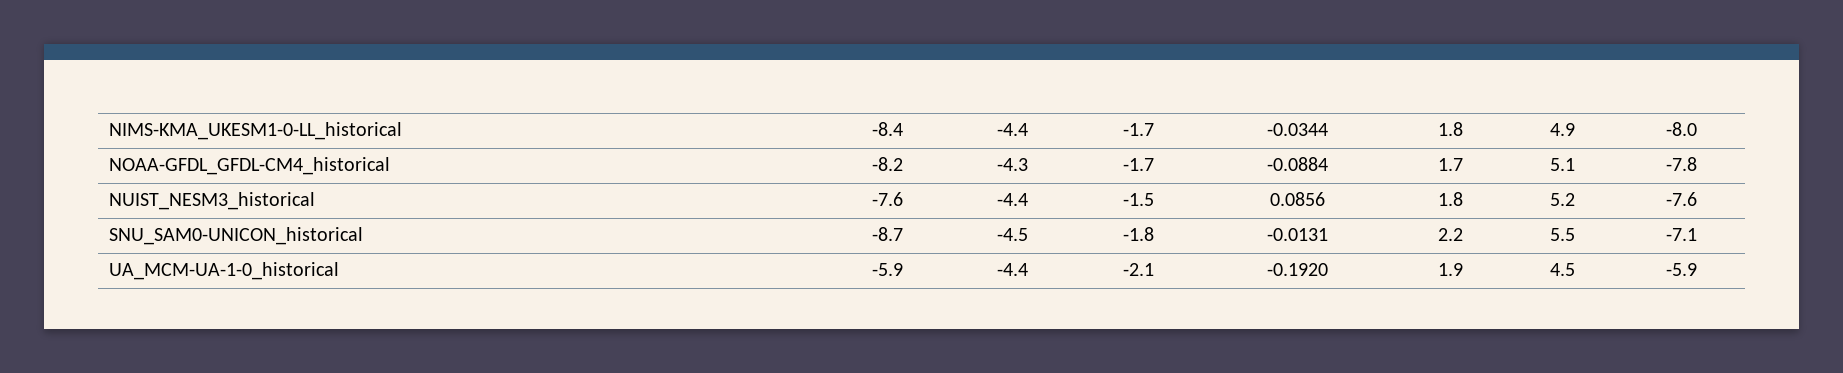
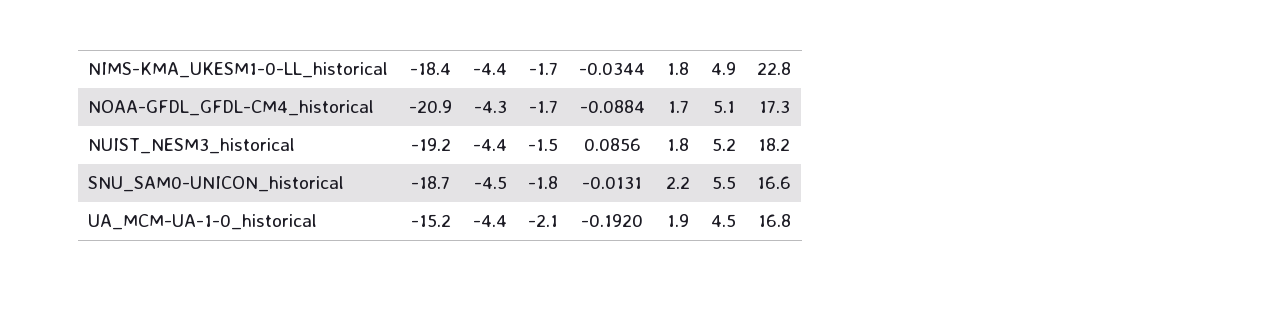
[871,122,903,136] -8.4 -> [410,62,451,75] -18.4
[1666,122,1697,136] -8.0 -> [757,62,791,75] 22.8
[871,157,903,171] -8.2 -> [409,100,452,113] -20.9
[1666,157,1697,171] -7.8 -> [758,100,790,113] 17.3
[871,192,903,206] -7.6 -> [410,138,451,151] -19.2
[1666,192,1697,206] -7.6 -> [758,138,790,151] 18.2
[871,227,903,241] -8.7 -> [411,176,450,189] -18.7
[1666,228,1697,241] -7.1 -> [757,176,791,189] 16.6
[871,263,903,276] -5.9 -> [410,214,451,227] -15.2
[1666,263,1697,276] -5.9 -> [757,214,791,227] 16.8

